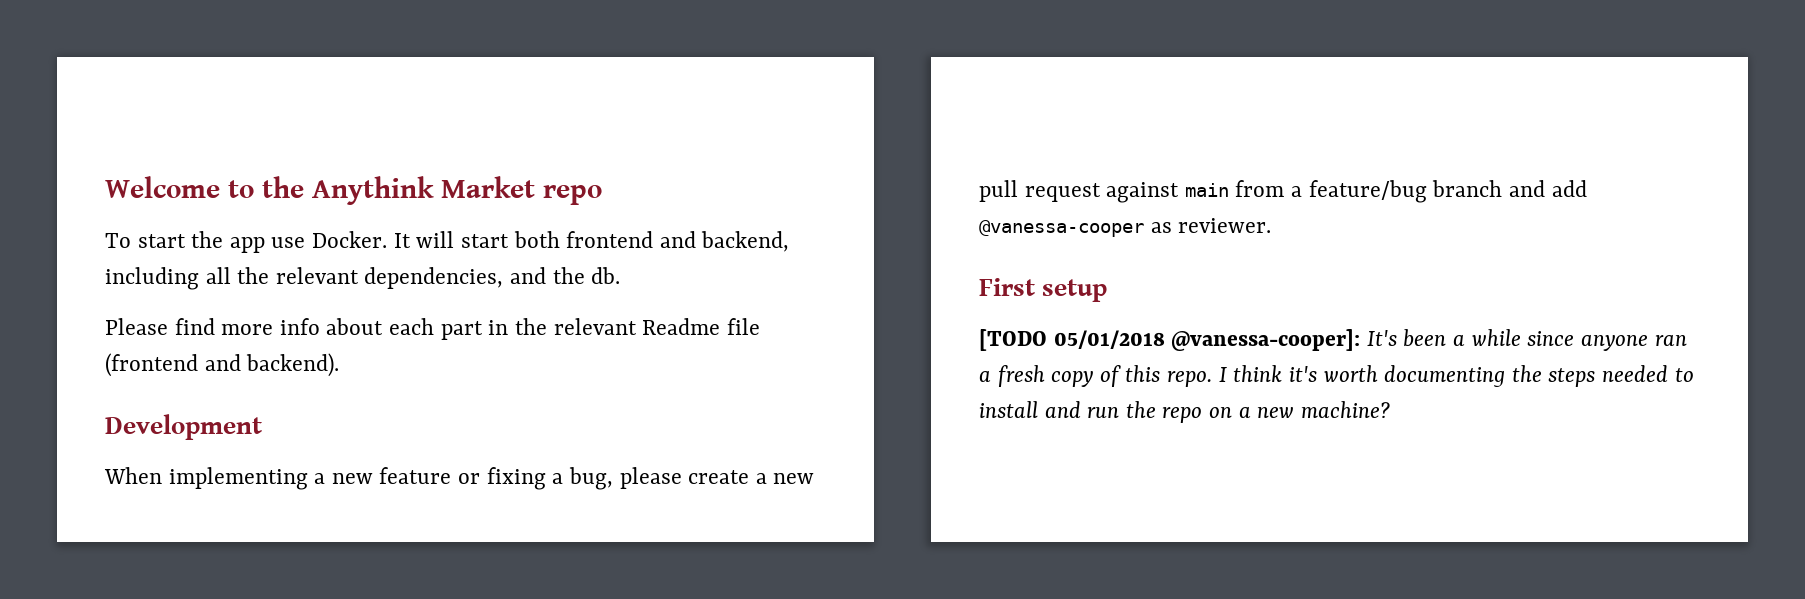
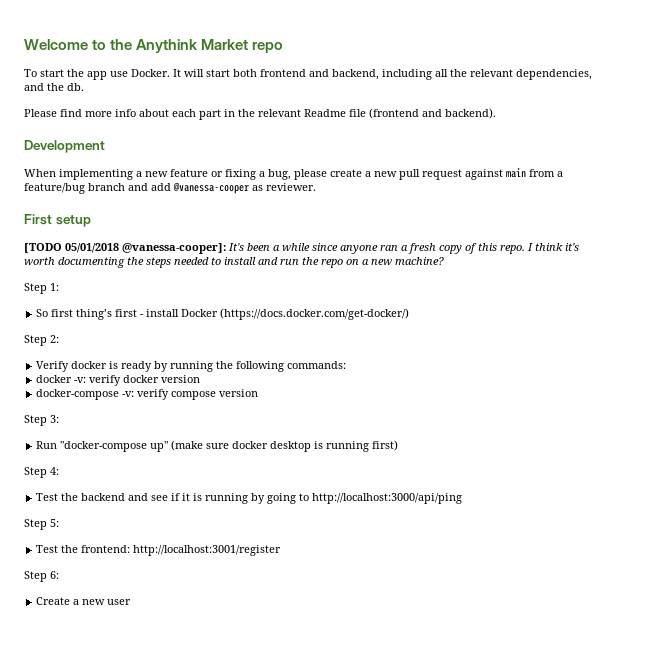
(1390, 409) none -> [24,283,59,294] [36,308,410,320] [24,335,59,346] [36,361,347,372] [36,375,201,386] [36,389,259,400] [24,415,59,426] [36,440,399,452] [24,467,59,478] [36,493,463,504] [24,519,59,530] [36,545,282,556] [24,571,59,582] [36,597,132,605] // Step 1: // So first thing’s first - install Docker (https://docs.docker.com/get-docker/) // Step 2: // Verify docker is ready by running the following commands: // docker -v: verify docker version // docker-compose -v: verify compose version // Step 3: // Run "docker-compose up" (make sure docker desktop is running first) // Step 4: // Test the backend and see if it is running by going to http://localhost:3000/api/ping // Step 5: // Test the frontend: http://localhost:3001/register // Step 6: // Create a new user

